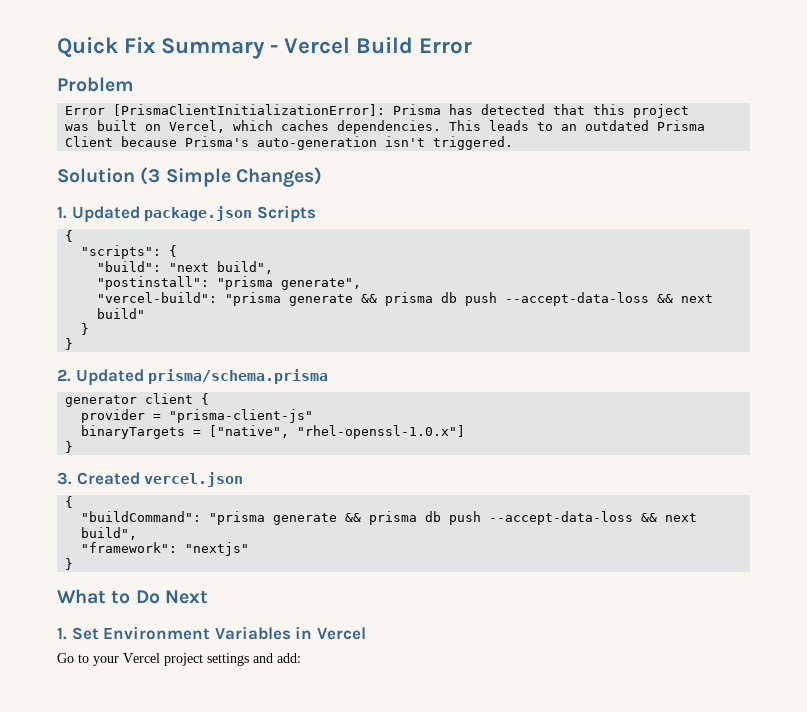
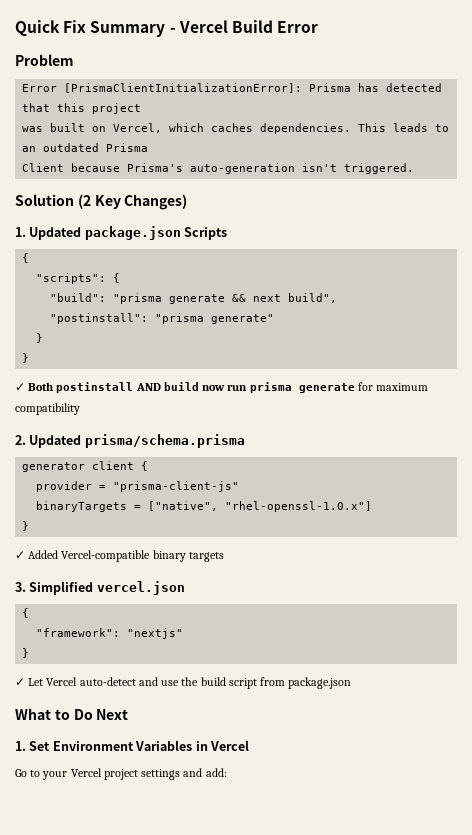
[140,167,231,187] (3 Simple -> [77,194,121,209] (2 Key
[169,263,210,272] "next -> [113,293,282,304] "prisma generate && next
[281,278,362,290] [97,292,714,306] [97,308,146,319] [81,323,90,335] [65,338,74,350] generate", // "vercel-build": "prisma generate && prisma db push --accept-data-loss && next build" // } // } -> [211,314,275,324] [36,333,44,343] [22,353,30,363] [15,382,429,393] [15,403,80,415] generate" // } // } // ✓ Both postinstall AND build now run prisma generate for maximum compatibility
(74, 447) none -> [15,550,224,562] // ✓ Added Vercel-compatible binary targets
[76,472,140,485] Created -> [29,581,94,595] Simplified
[81,511,698,525] [81,527,138,540] [81,542,250,556] [65,558,74,570] "buildCommand": "prisma generate && prisma db push --accept-data-loss && next build", // "framework": "nextjs" // } -> [36,628,184,639] [22,648,30,658] [15,677,352,689] "framework": "nextjs" // } // ✓ Let Vercel auto-detect and use the build script from package.json

